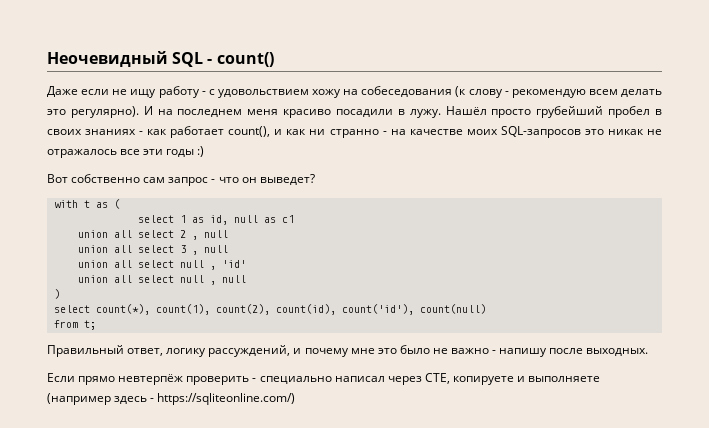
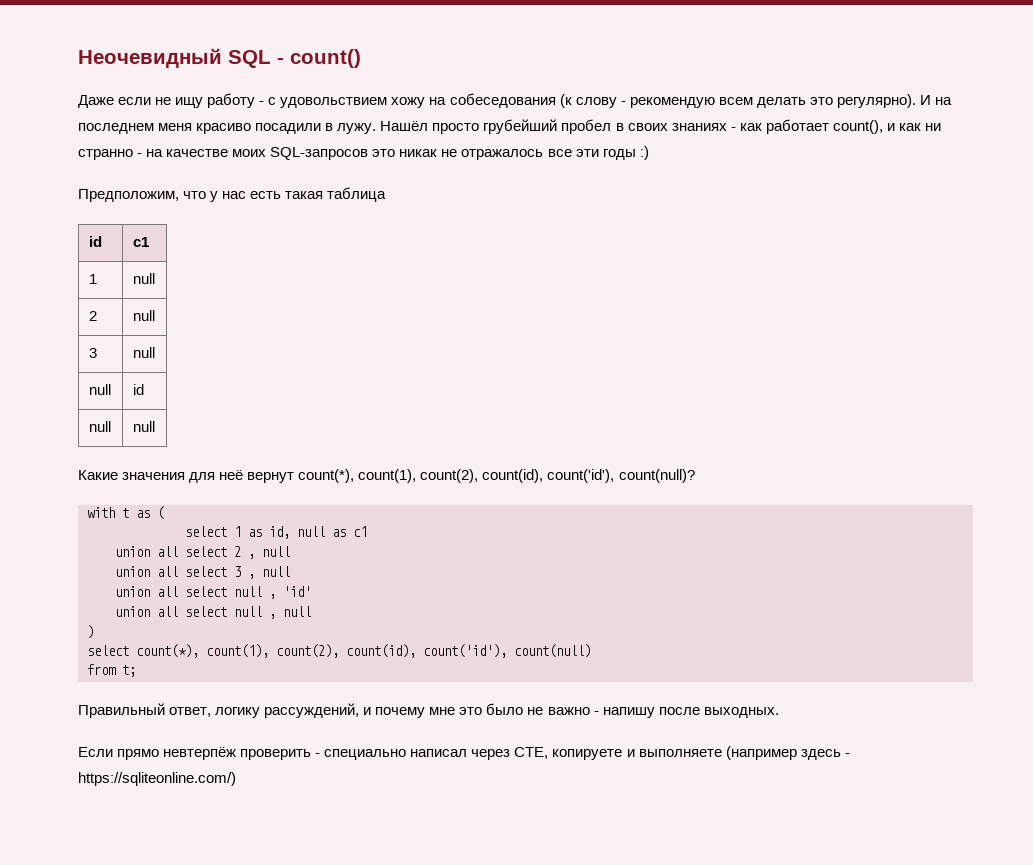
[47,174,315,186] Вот собственно сам запрос - что он выведет? -> [78,187,387,202] [88,236,102,247] [132,237,149,247] [88,274,97,284] [132,273,155,284] [88,311,97,321] [132,310,155,321] [88,348,97,358] [132,347,155,358] [88,384,111,395] [132,384,144,395] [88,421,111,432] [132,421,155,432] [78,469,695,483] Предположим, что у нас есть такая таблица // id | c1 // 1 | null // 2 | null // 3 | null // null | id // null | null // Какие значения для неё вернут count(*), count(1), count(2), count(id), count('id'), count(null)?

